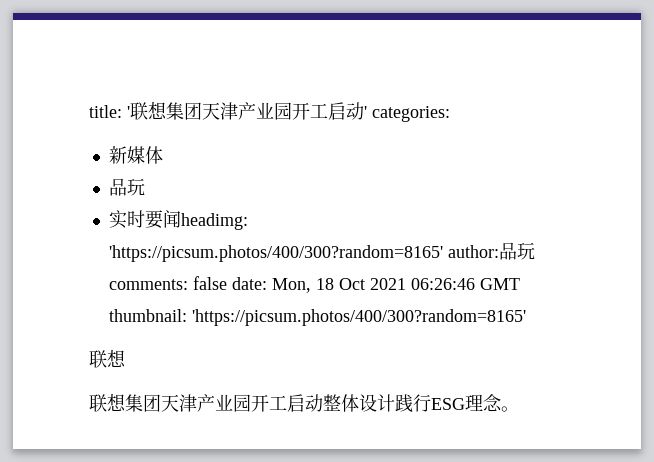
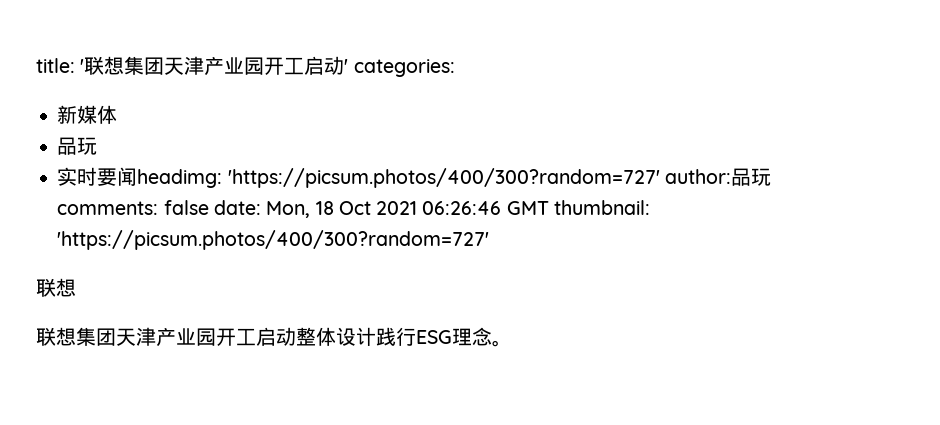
[108,245,443,262] 'https://picsum.photos/400/300?random=8165' -> [227,168,660,188] 'https://picsum.photos/400/300?random=727'
[191,309,526,326] 'https://picsum.photos/400/300?random=8165' -> [57,230,490,250] 'https://picsum.photos/400/300?random=727'

